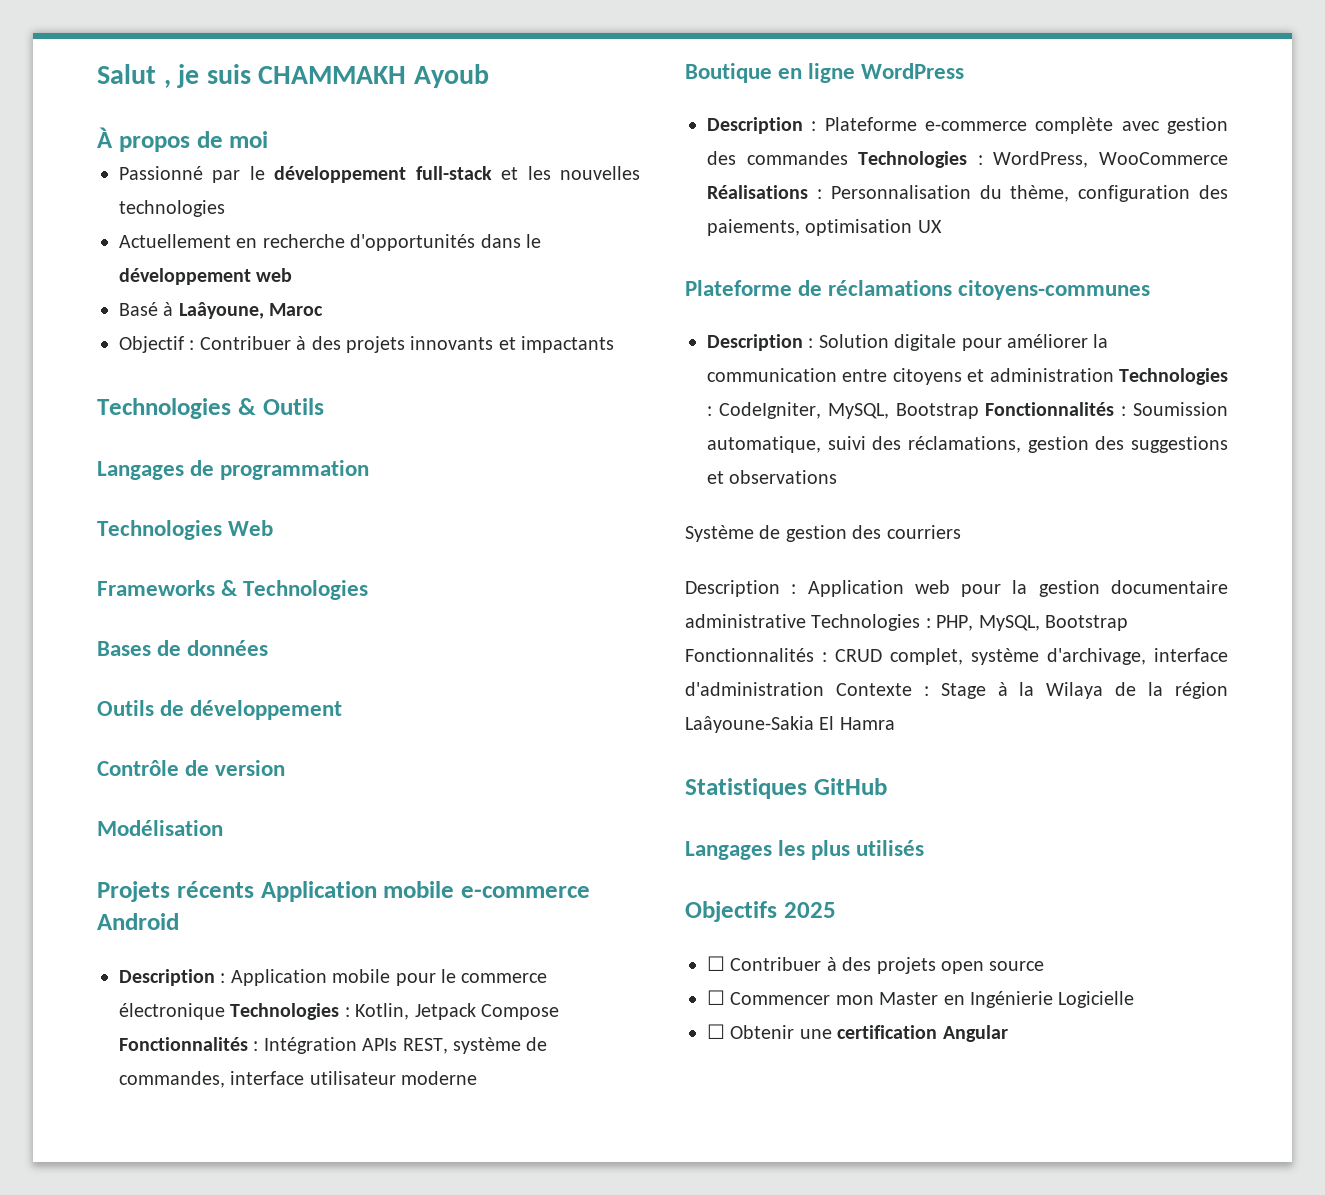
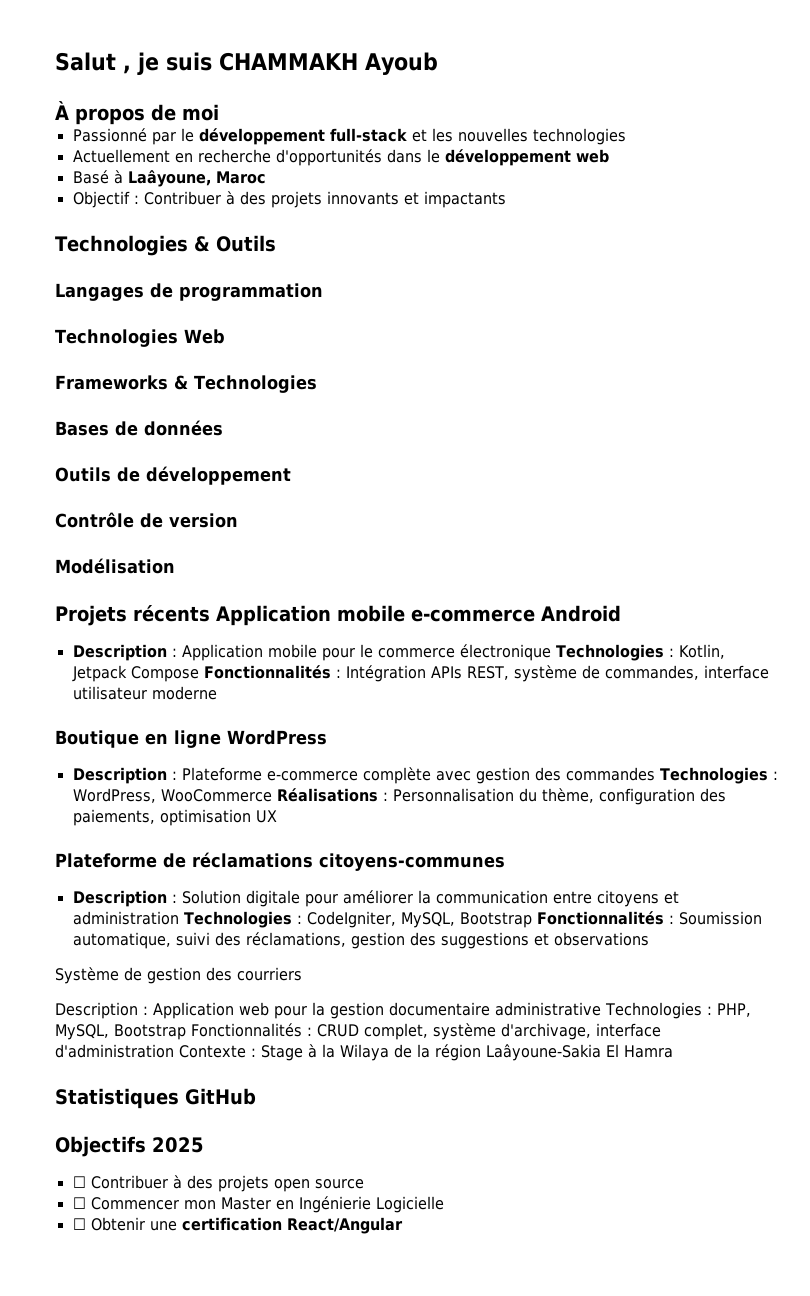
[685,840,925,860] // Langages les plus utilisés -> (256, 1096) none
[942,1025,1008,1042] Angular -> [286,1217,403,1234] React/Angular

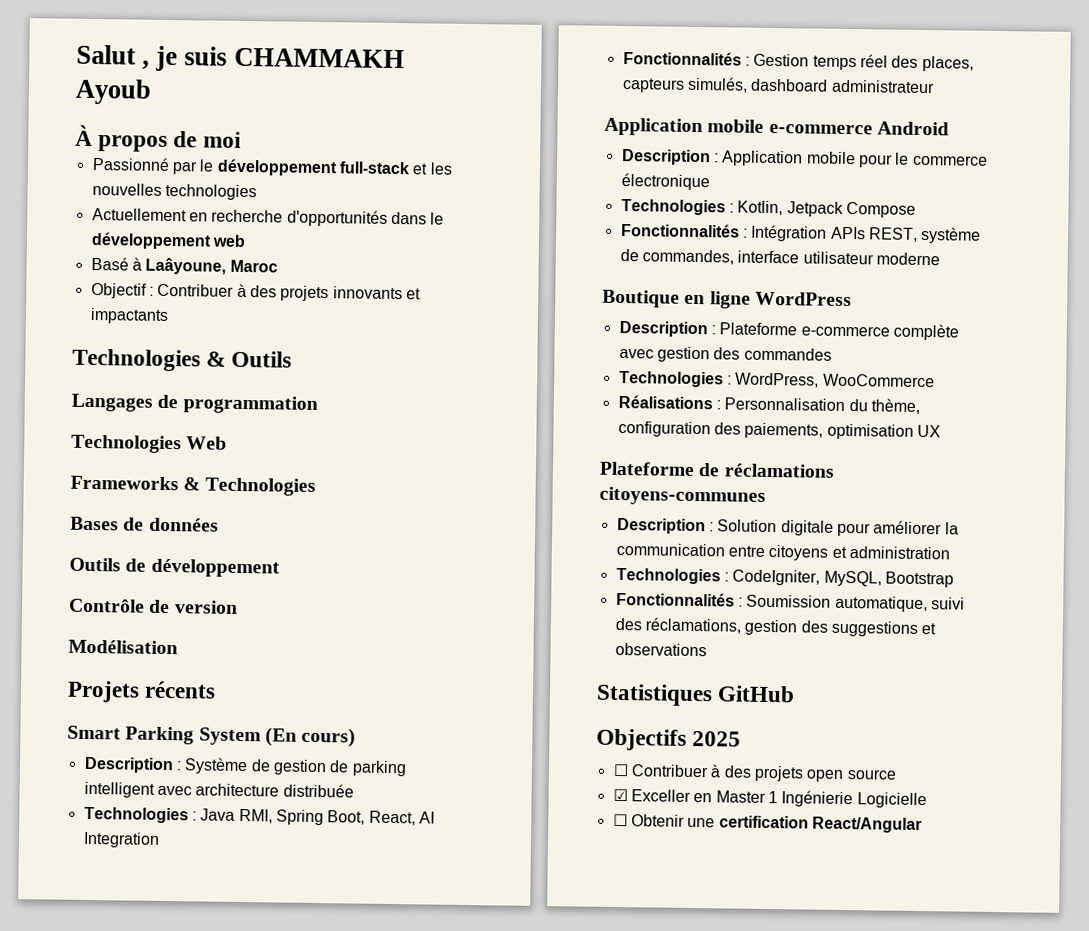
(210, 613) none -> [67,725,357,748] [83,756,407,777] [83,781,354,798] [83,806,435,826] [82,831,160,848] [622,50,974,72] [621,76,935,94] // Smart Parking System (En cours) // Description : Système de gestion de parking intelligent avec architecture distribuée // Technologies : Java RMI, Spring Boot, React, AI Integration // Fonctionnalités : Gestion temps réel des places, capteurs simulés, dashboard administrateur //
(551, 652) none -> (710, 181) //
(199, 674) none -> (916, 209) //
(655, 774) none -> (832, 354) //
(272, 795) none -> (935, 380) //
(179, 918) none -> (950, 553) //
(532, 920) none -> (954, 579) //
[55,967,302,984] [55,1002,751,1019] [55,1023,661,1040] [55,1044,673,1061] // Système de gestion des courriers // Description : Application web pour la gestion documentaire administrative Technologies : PHP, MySQL, Bootstrap Fonctionnalités : CRUD complet, système d'archivage, interface d'administration Contexte : Stage à la Wilaya de la région Laâyoune-Sakia El Hamra -> (707, 649) none
[72,1197,294,1210] ☐ Commencer mon Master en -> [612,788,778,804] ☑ Exceller en Master 1

